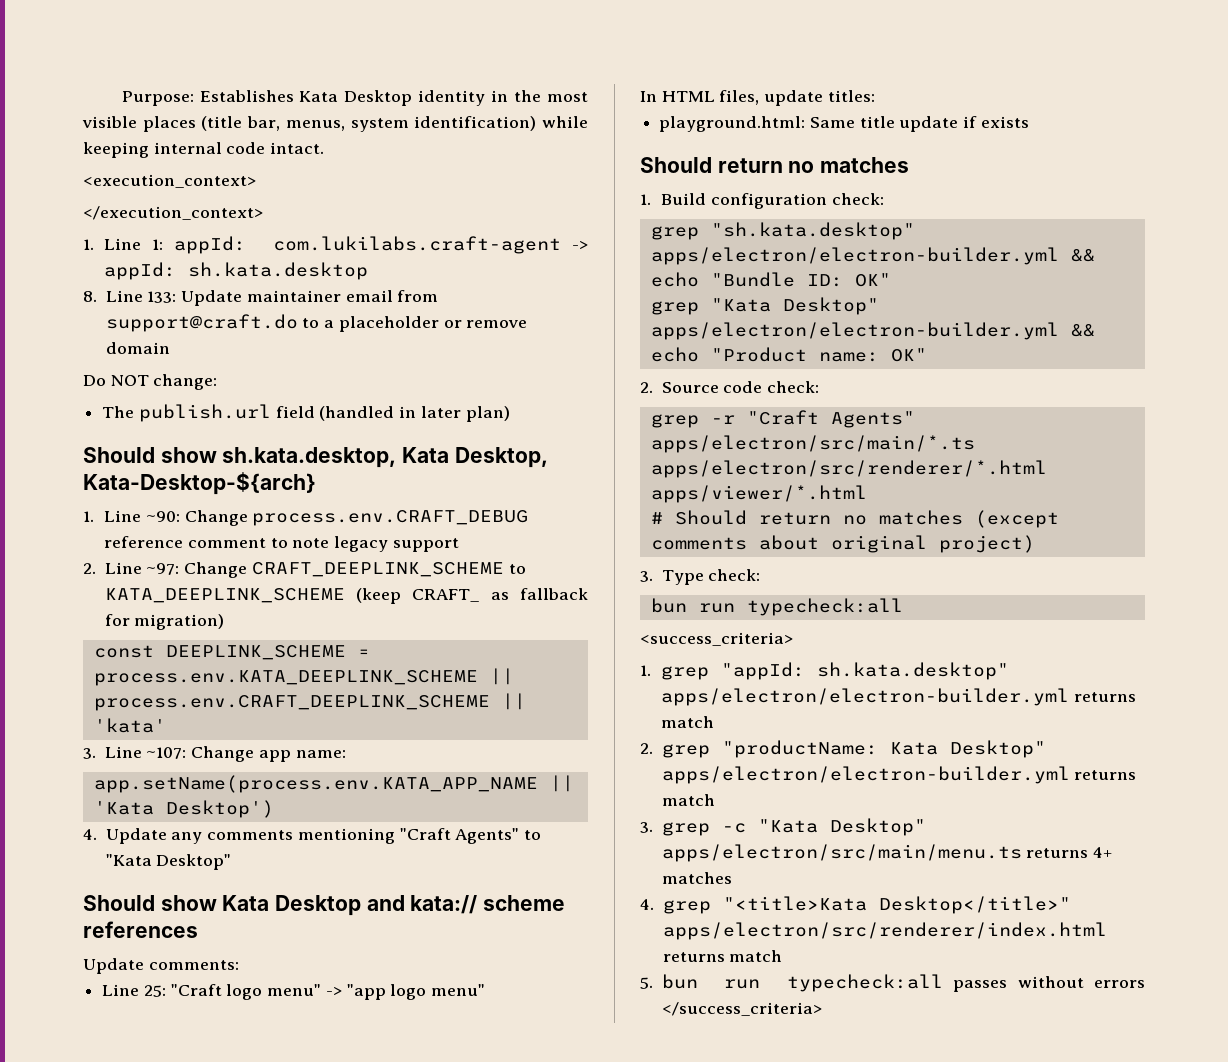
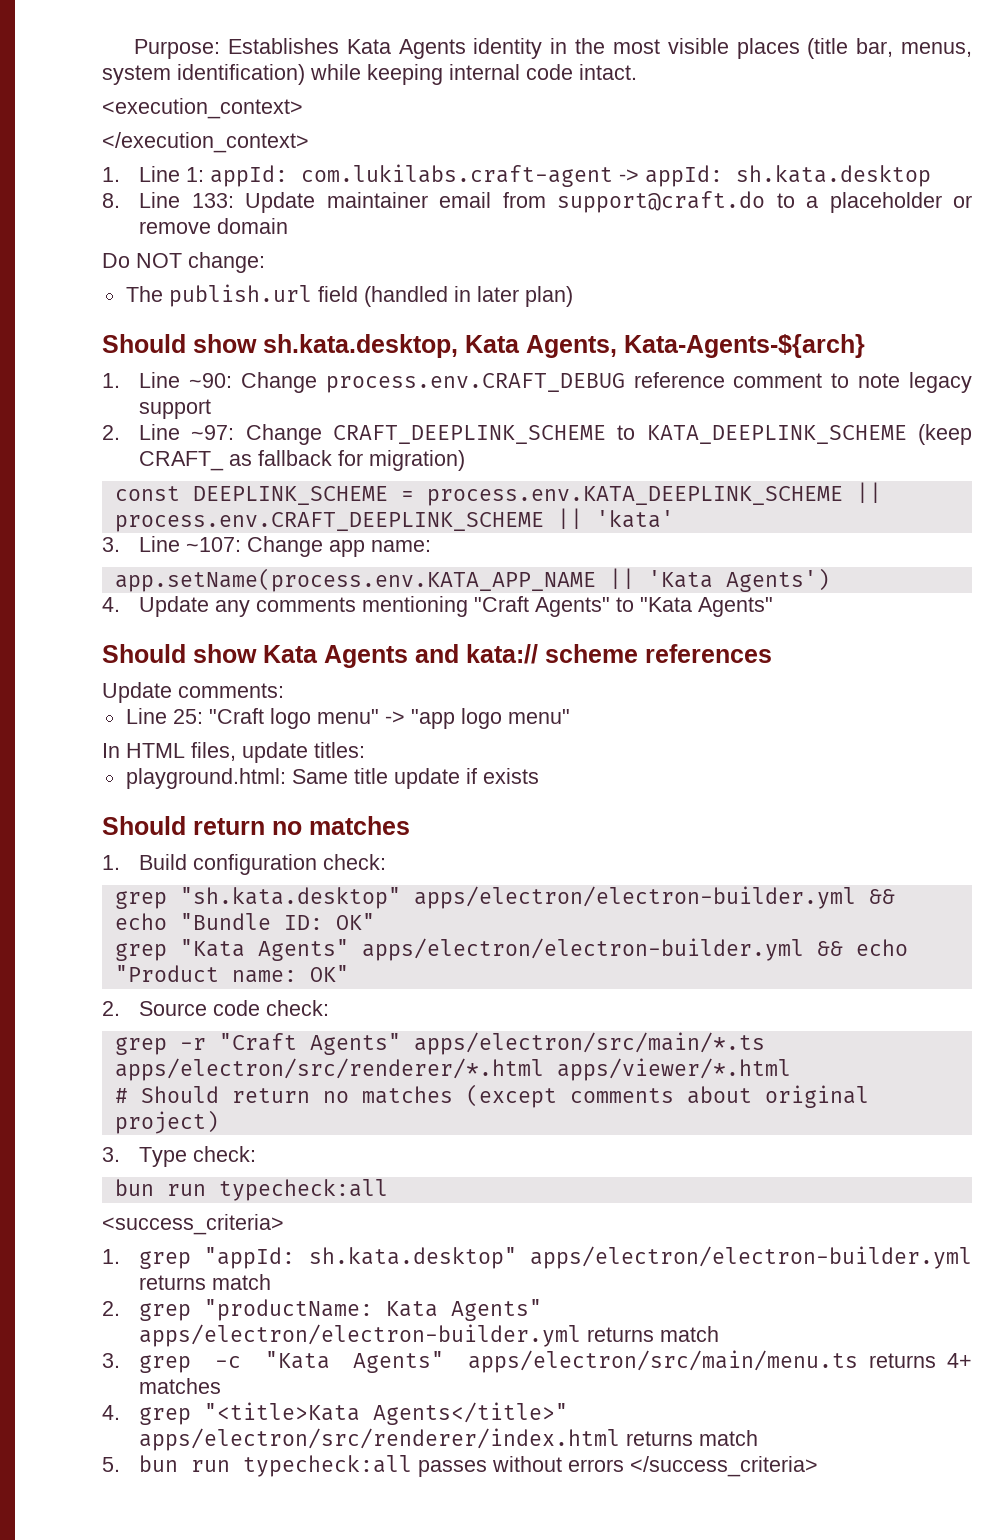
[344,90,413,106] Desktop -> [398,39,466,59] Agents
[454,447,548,468] [83,472,316,495] Desktop, Kata-Desktop-${arch} -> [526,334,865,358] Agents, Kata-Agents-${arch}
[165,800,274,818] Desktop') -> [725,568,830,592] Agents')
[156,854,232,870] Desktop" -> [698,597,774,617] Agents"
[275,895,362,916] Desktop -> [324,645,408,668] Agents
[782,297,879,315] Desktop" -> [257,939,349,961] Agents"
[949,740,1046,758] Desktop" -> [451,1299,543,1321] Agents"
[829,818,926,836] Desktop" -> [353,1351,445,1373] Agents"
[878,896,1071,914] Desktop</title>" -> [373,1402,569,1425] Agents</title>"

